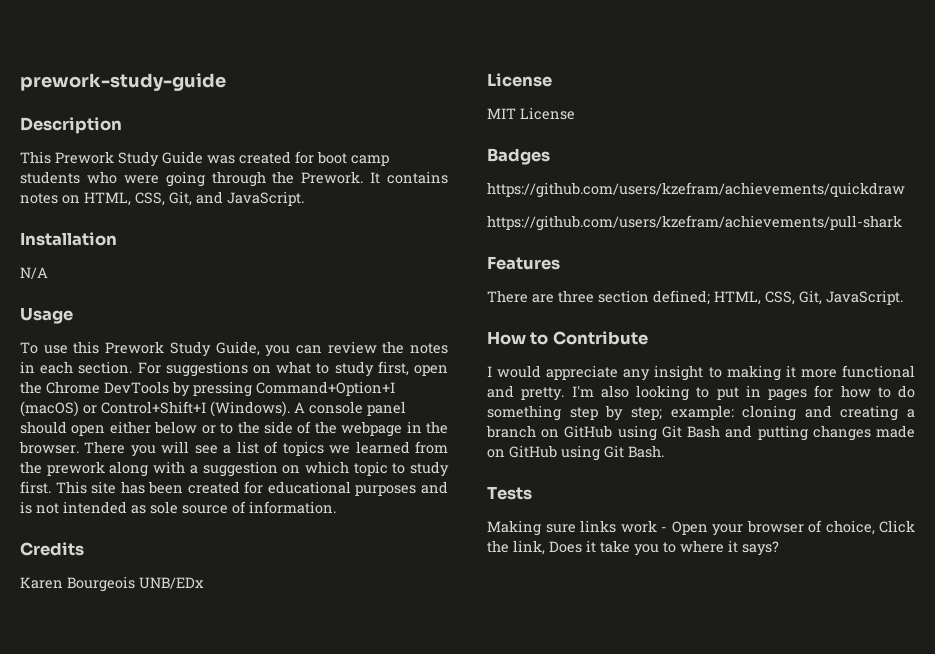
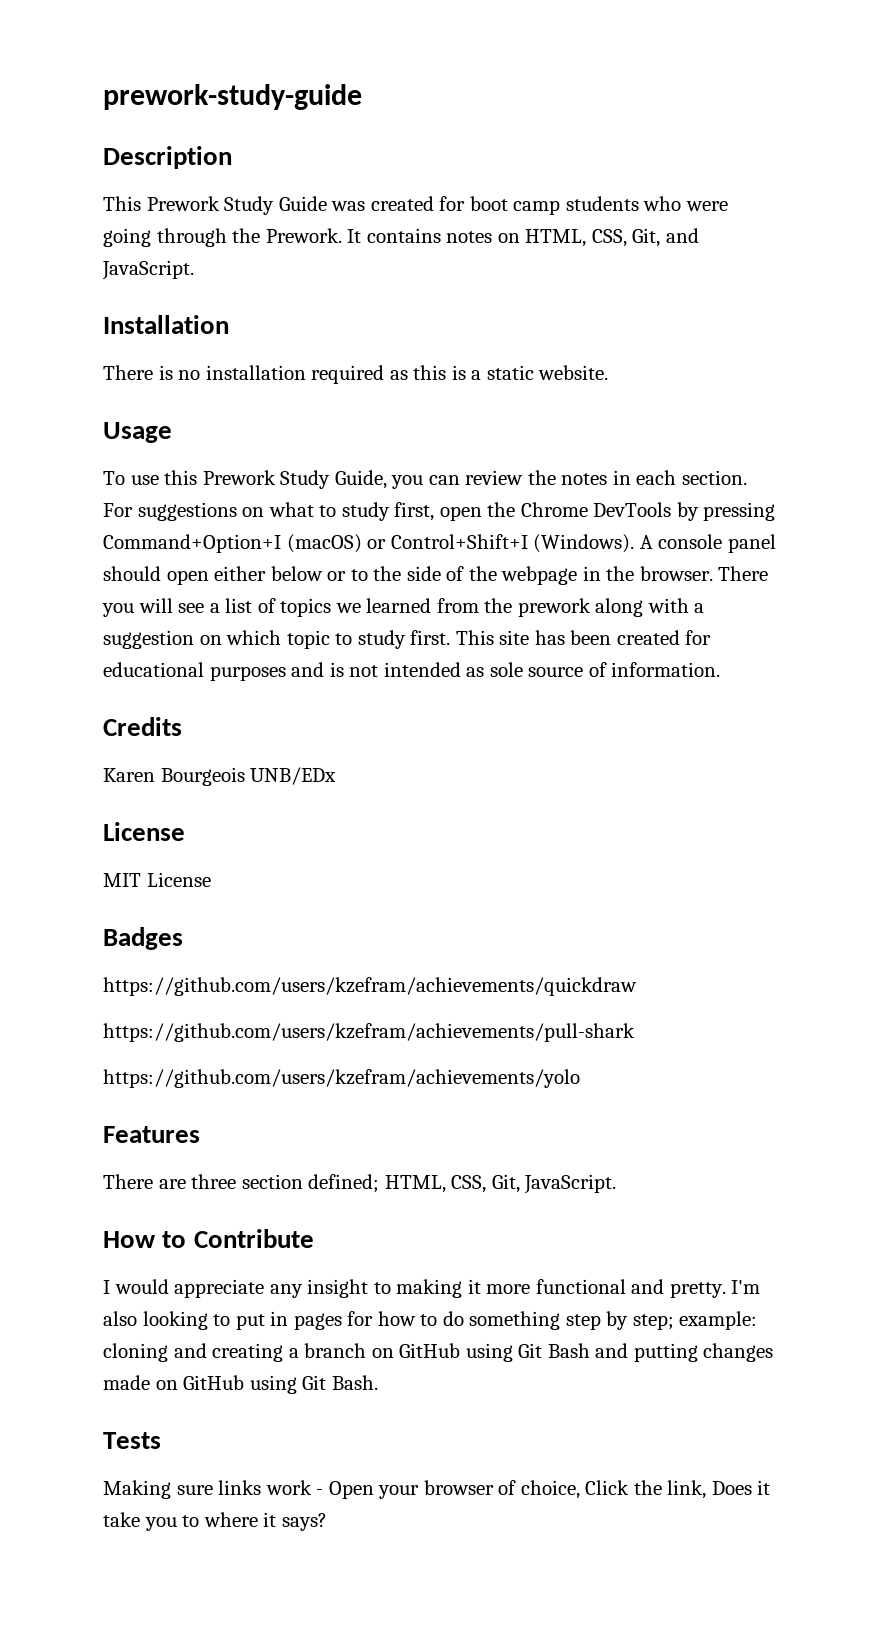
[20,267,48,279] N/A -> [103,365,609,384] There is no installation required as this is a static website.
(902, 223) none -> [103,1069,580,1088] // https://github.com/users/kzefram/achievements/yolo

